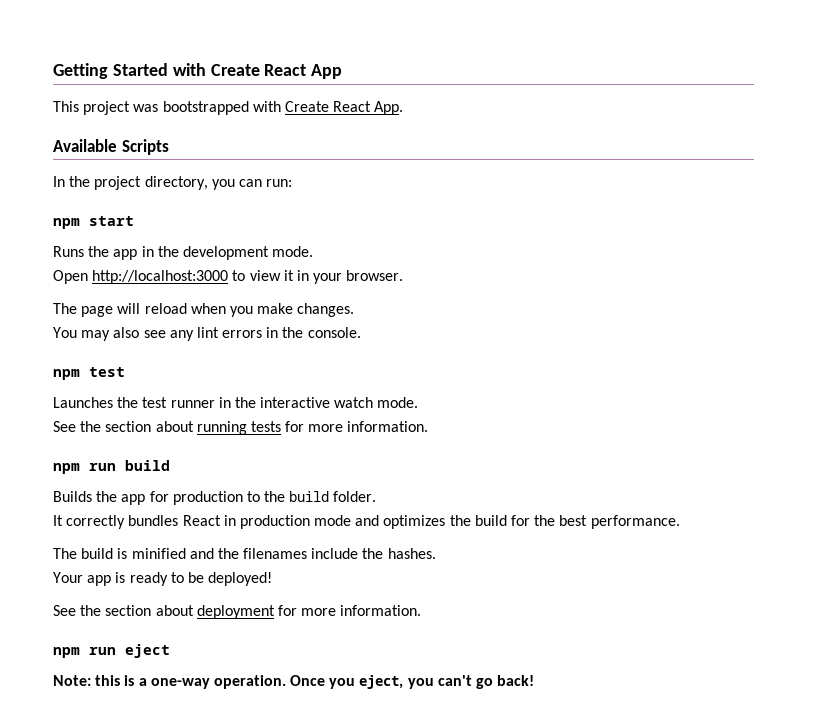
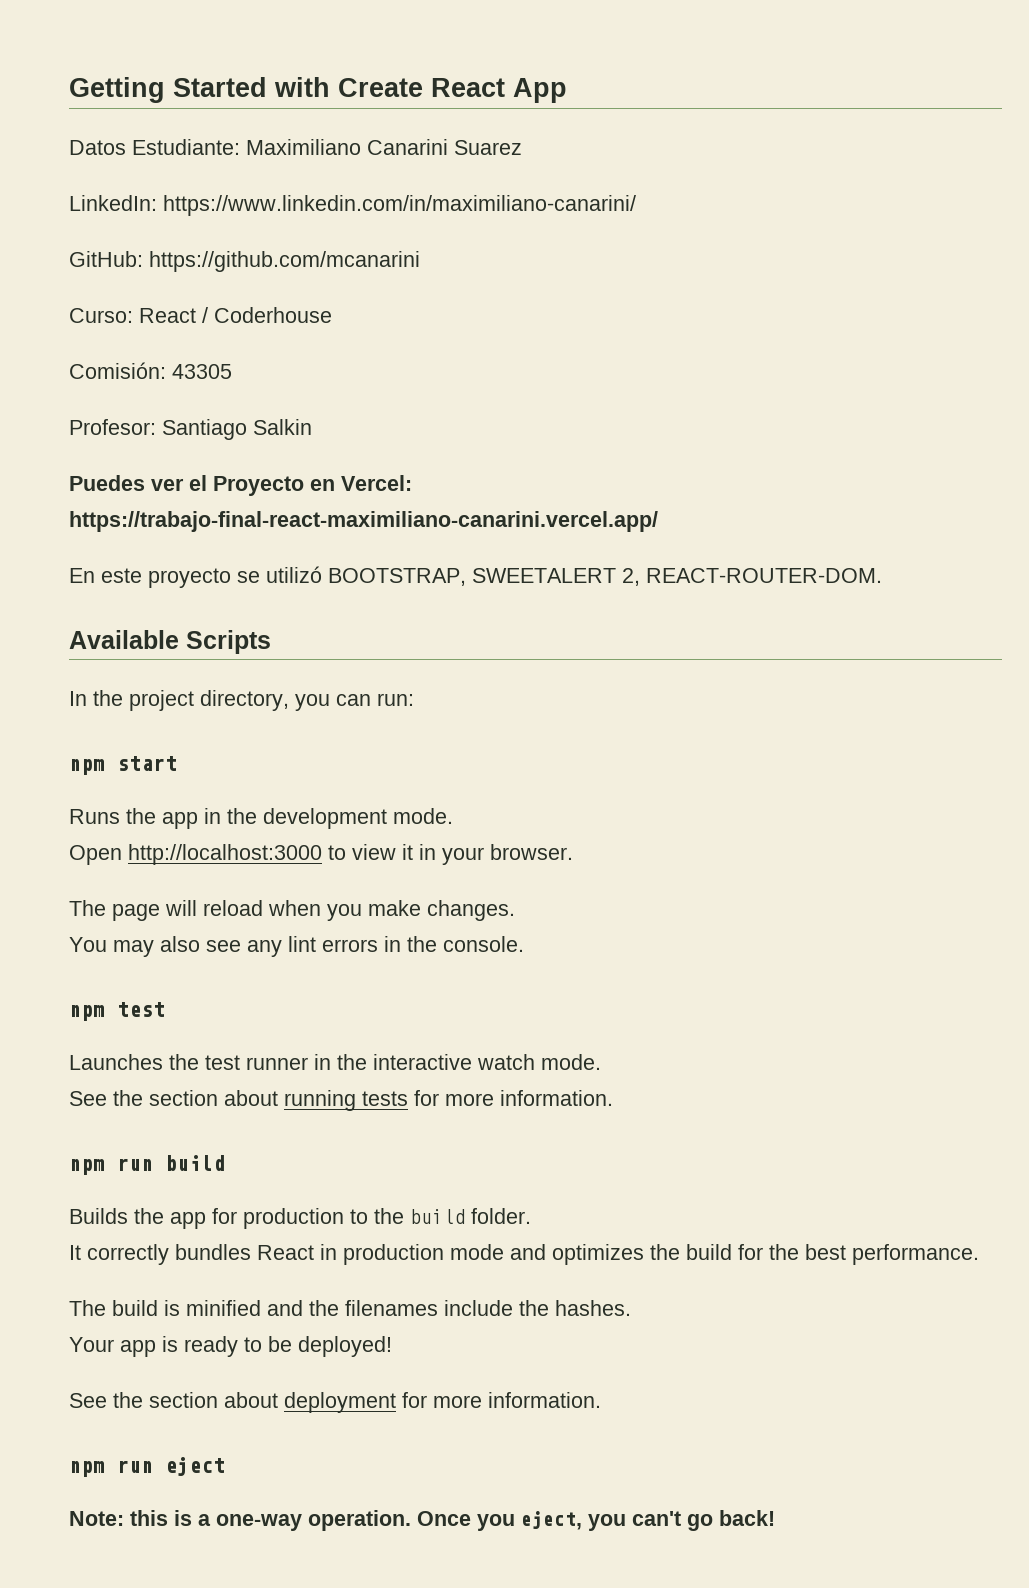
[53,101,404,115] This project was bootstrapped with Create React App. -> [69,139,522,155] [69,195,636,216] [69,251,420,272] [69,307,332,323] [69,362,232,379] [69,419,312,440] [69,475,412,496] [69,511,658,532] [69,566,882,588] Datos Estudiante: Maximiliano Canarini Suarez // LinkedIn: https://www.linkedin.com/in/maximiliano-canarini/ // GitHub: https://github.com/mcanarini // Curso: React / Coderhouse // Comisión: 43305 // Profesor: Santiago Salkin // Puedes ver el Proyecto en Vercel: https://trabajo-final-react-maximiliano-canarini.vercel.app/ // En este proyecto se utilizó BOOTSTRAP, SWEETALERT 2, REACT-ROUTER-DOM.

